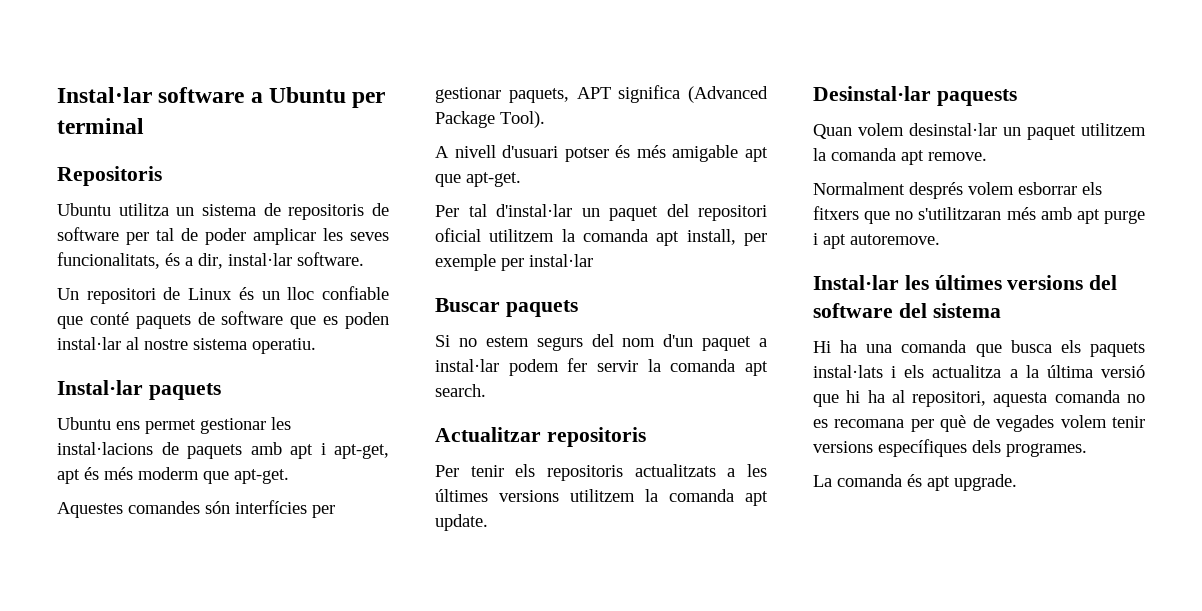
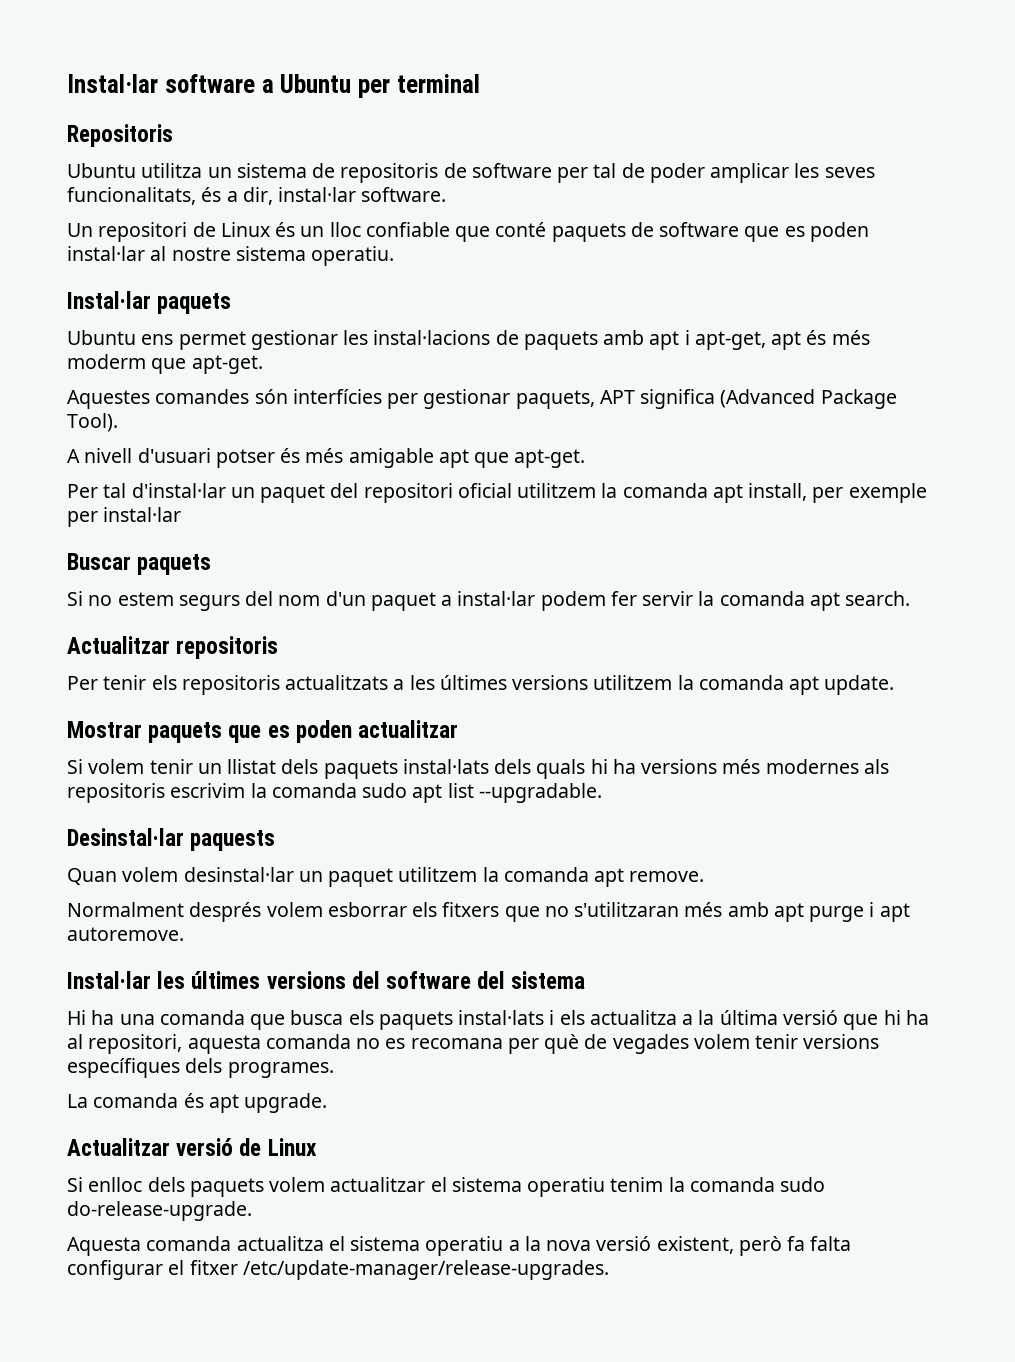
(488, 522) none -> [67,720,459,743] [67,759,889,779] [67,783,602,803] // Mostrar paquets que es poden actualitzar // Si volem tenir un llistat dels paquets instal·lats dels quals hi ha versions més modernes als repositoris escrivim la comanda sudo apt list --upgradable.
(1017, 482) none -> [67,1138,317,1156] [67,1177,826,1197] [67,1201,252,1221] [67,1236,852,1256] [67,1260,609,1280] // Actualitzar versió de Linux // Si enlloc dels paquets volem actualitzar el sistema operatiu tenim la comanda sudo do-release-upgrade. // Aquesta comanda actualitza el sistema operatiu a la nova versió existent, però fa falta configurar el fitxer /etc/update-manager/release-upgrades.

